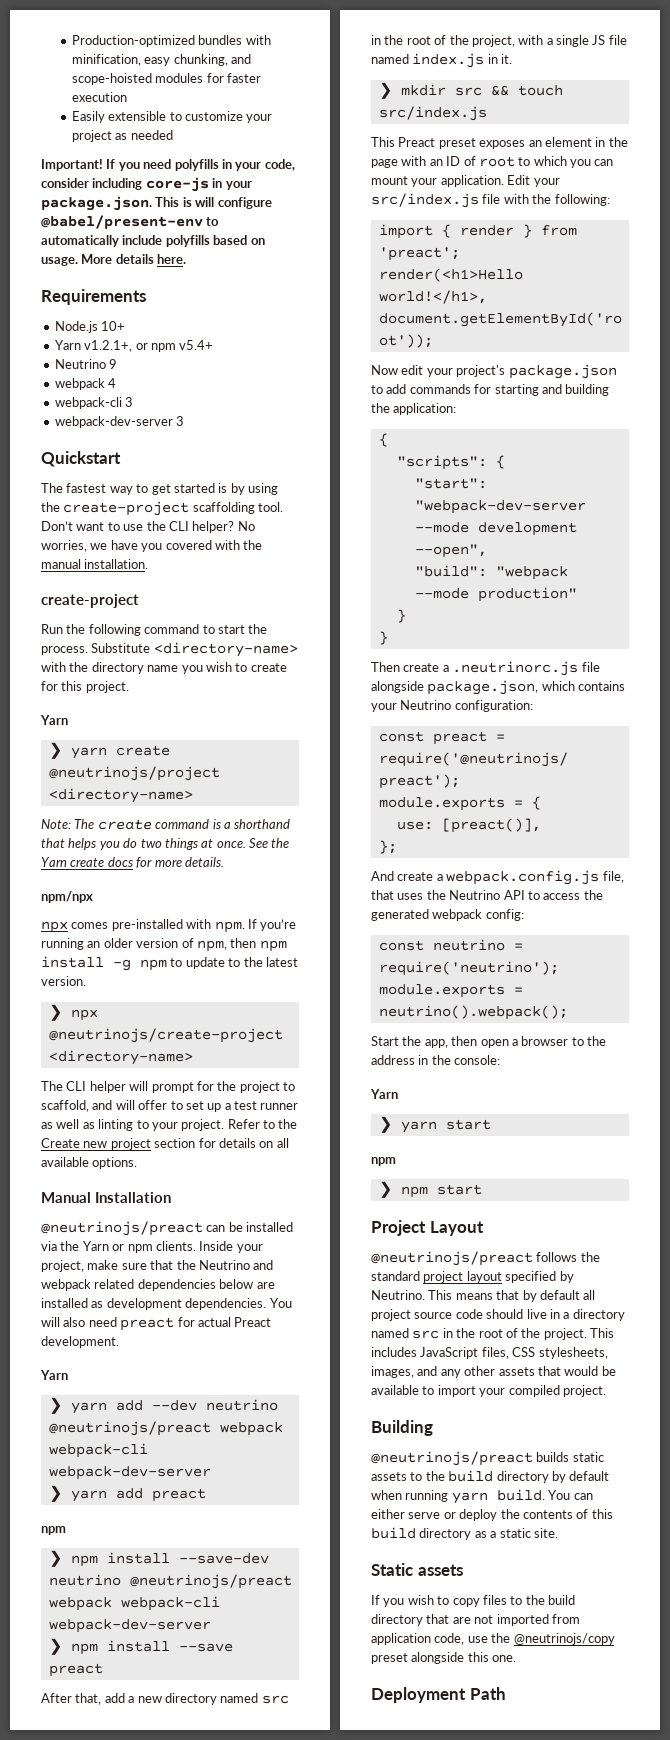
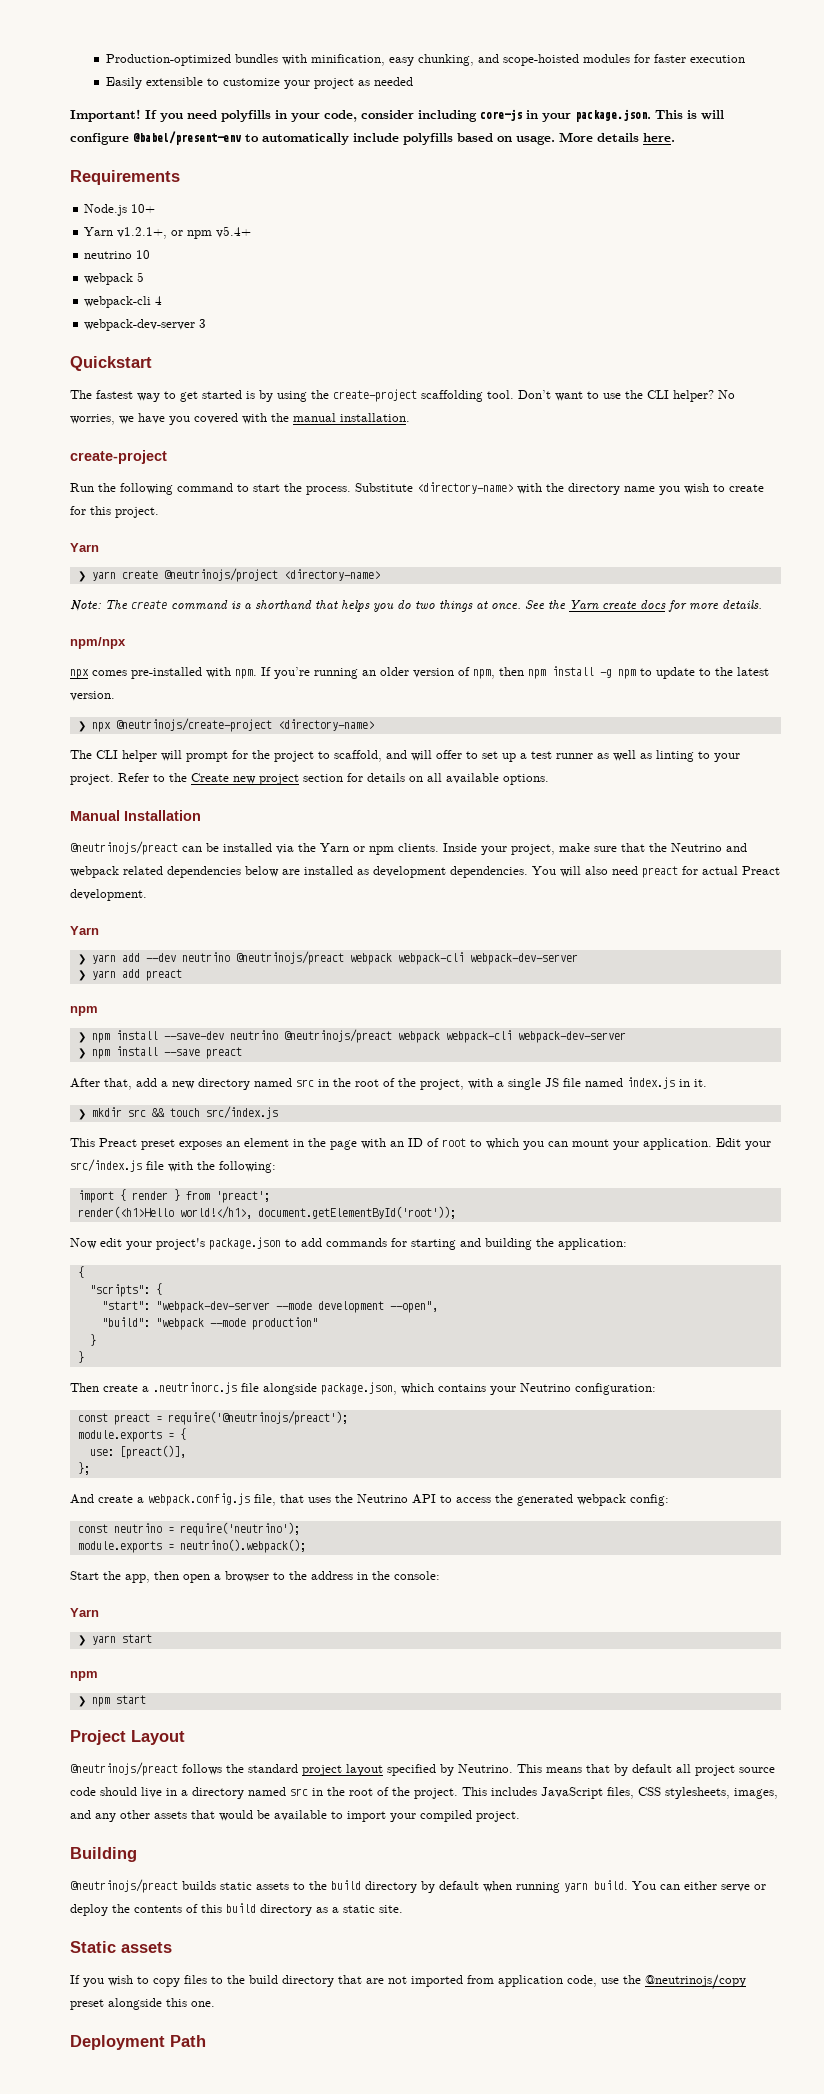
[54,359,118,369] [54,378,117,390] [54,397,134,409] Neutrino 9 // webpack 4 // webpack-cli 3 -> [84,250,151,259] [84,272,145,285] [84,296,163,308] neutrino 10 // webpack 5 // webpack-cli 4

